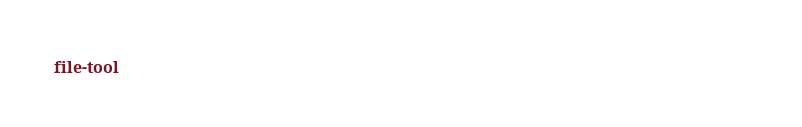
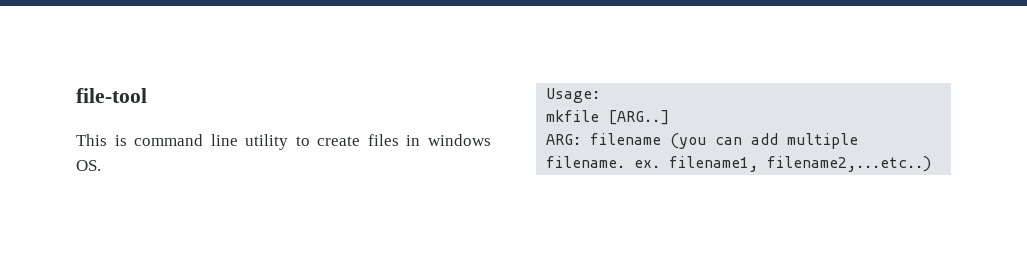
(119, 67) none -> [76,134,491,150] [76,160,101,171] [546,88,601,103] [546,110,670,125] [546,133,859,149] [546,156,932,172] // This is command line utility to create files in windows OS. // Usage: // mkfile [ARG..] // ARG: filename (you can add multiple filename. ex. filename1, filename2,...etc..)

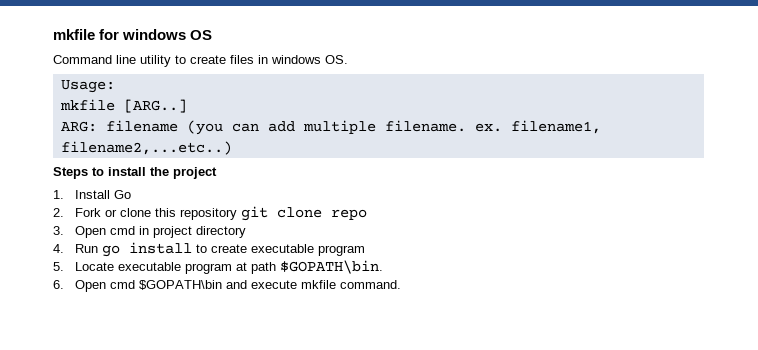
[76,88,147,103] [76,134,204,146] file-tool // This is command -> [53,29,213,40] [53,55,112,64] mkfile for windows OS // Command
(932, 164) none -> [53,167,217,179] [53,190,132,199] [53,206,368,221] [53,226,247,238] [53,242,366,257] [53,260,384,274] [53,280,402,292] // Steps to install the project // 1. Install Go // 2. Fork or clone this repository git clone repo // 3. Open cmd in project directory // 4. Run go install to create executable program // 5. Locate executable program at path $GOPATH\bin. // 6. Open cmd $GOPATH\bin and execute mkfile command.

